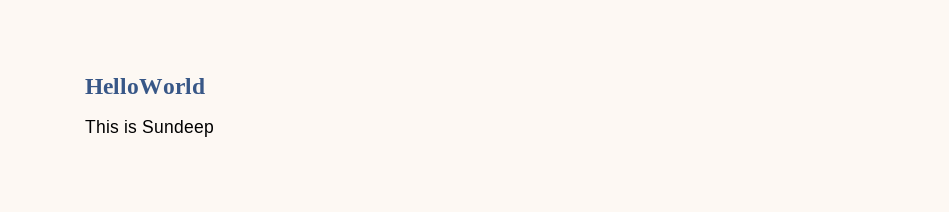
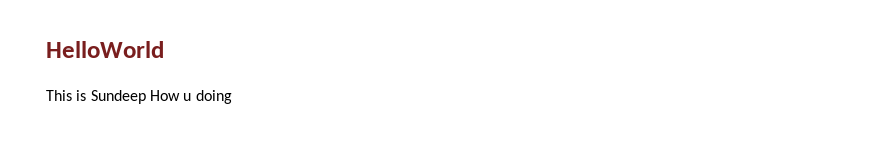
(214, 128) none -> [149,90,232,104] How u doing

